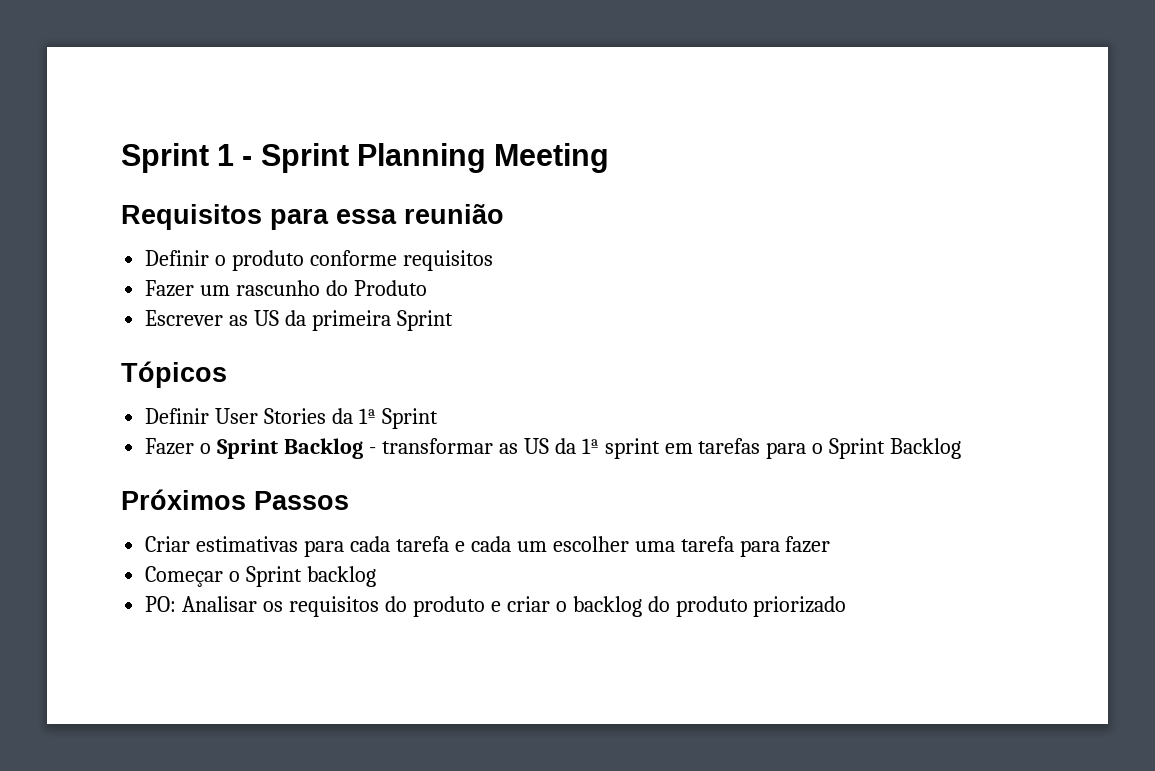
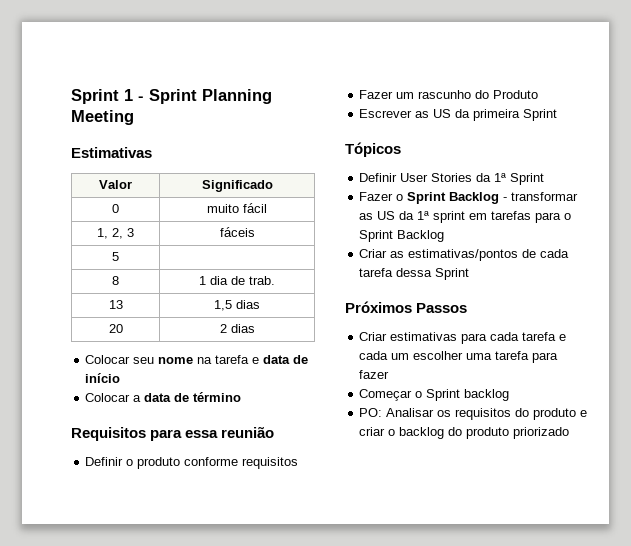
(610, 158) none -> [71,147,152,158] [99,180,132,189] [201,180,273,192] [112,204,119,213] [207,203,267,213] [97,228,134,239] [219,227,255,237] [112,252,119,261] [112,276,119,285] [199,276,275,285] [108,300,123,309] [214,300,260,311] [108,324,123,333] [219,324,255,333] [85,355,309,364] [85,373,121,383] [85,392,242,402] // Estimativas // Valor | Significado // 0 | muito fácil // 1, 2, 3 | fáceis // 5 | // 8 | 1 dia de trab. // 13 | 1,5 dias // 20 | 2 dias // Colocar seu nome na tarefa e data de início // Colocar a data de término
(962, 448) none -> [359,249,570,261] [359,268,470,280] // Criar as estimativas/pontos de cada tarefa dessa Sprint

